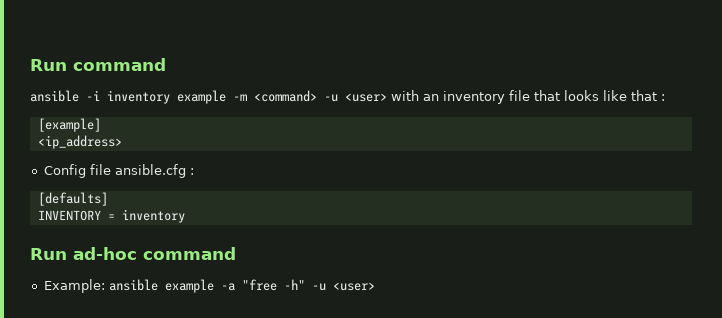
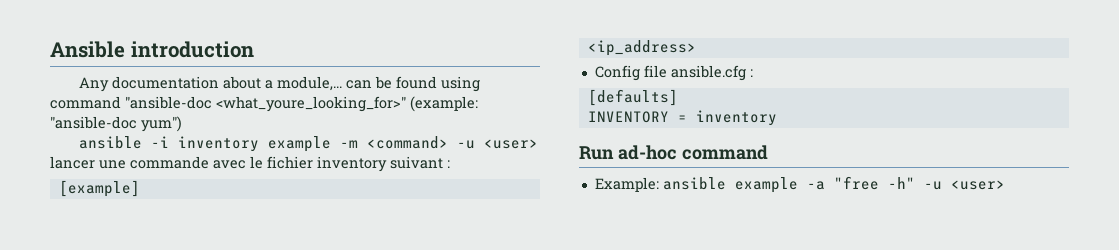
[30,58,166,71] Run command -> [50,41,254,58] [78,76,480,92] [50,96,478,112] [50,116,182,132] Ansible introduction // Any documentation about a module,... can be found using command "ansible-doc <what_youre_looking_for>" (example: "ansible-doc yum")
[391,90,657,104] with an inventory file that looks like that -> [50,156,443,172] lancer une commande avec le fichier inventory suivant

